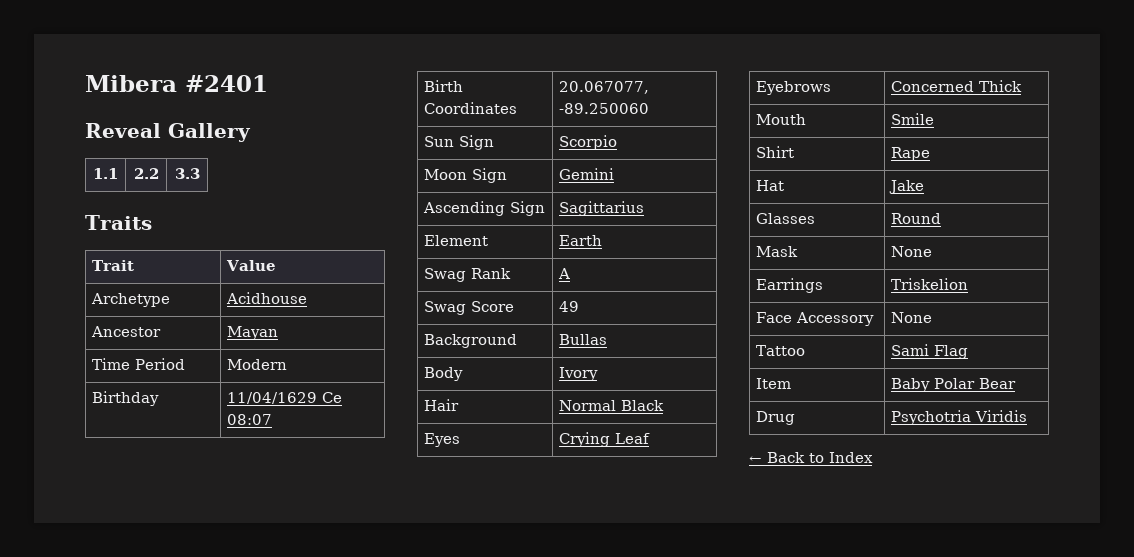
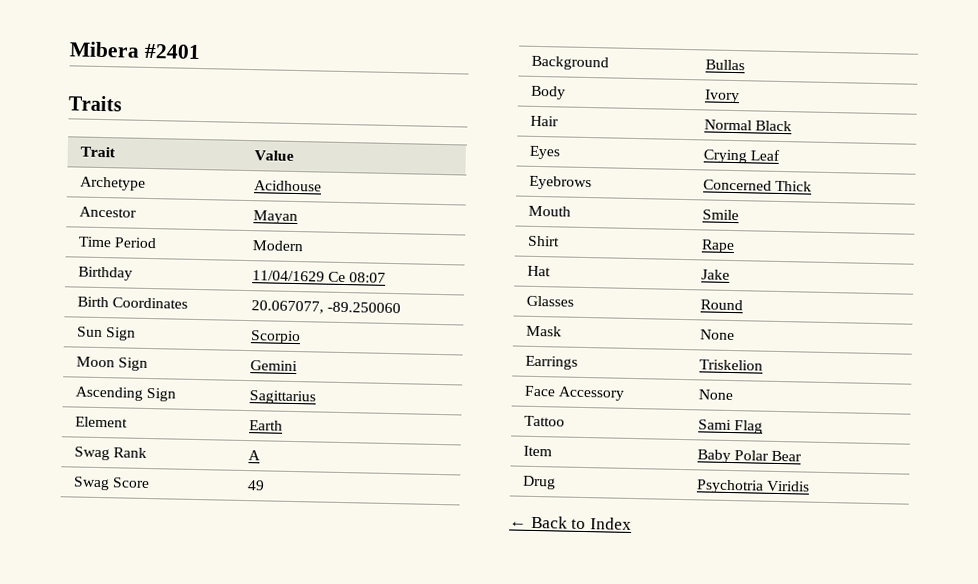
[85,123,251,142] [93,168,118,179] [133,168,159,179] [174,168,200,179] // Reveal Gallery // 1.1 | 2.2 | 3.3 -> (201, 51) none

